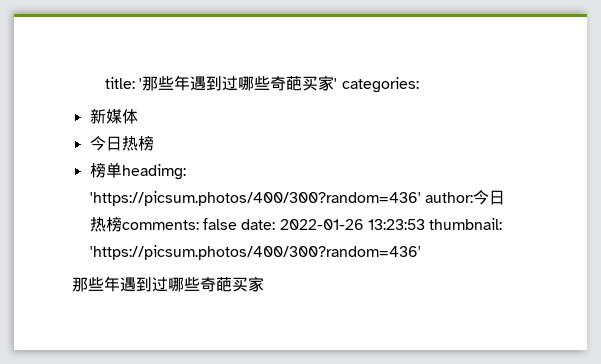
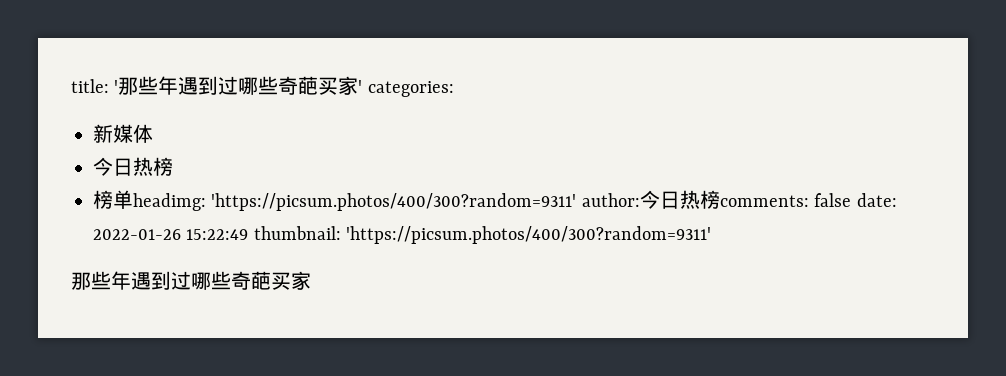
[89,191,421,206] 'https://picsum.photos/400/300?random=436' -> [211,193,577,211] 'https://picsum.photos/400/300?random=9311'
[367,218,503,230] [89,245,421,260] 13:23:53 thumbnail: 'https://picsum.photos/400/300?random=436' -> [186,226,712,244] 15:22:49 thumbnail: 'https://picsum.photos/400/300?random=9311'

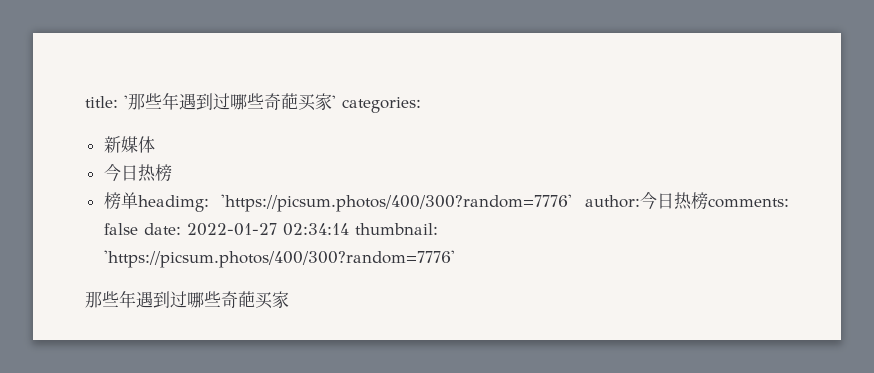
[211,193,577,211] 'https://picsum.photos/400/300?random=9311' -> [221,194,573,212] 'https://picsum.photos/400/300?random=7776'
[93,226,712,244] 2022-01-26 15:22:49 thumbnail: 'https://picsum.photos/400/300?random=9311' -> [186,223,438,236] [103,250,455,268] 2022-01-27 02:34:14 thumbnail: 'https://picsum.photos/400/300?random=7776'

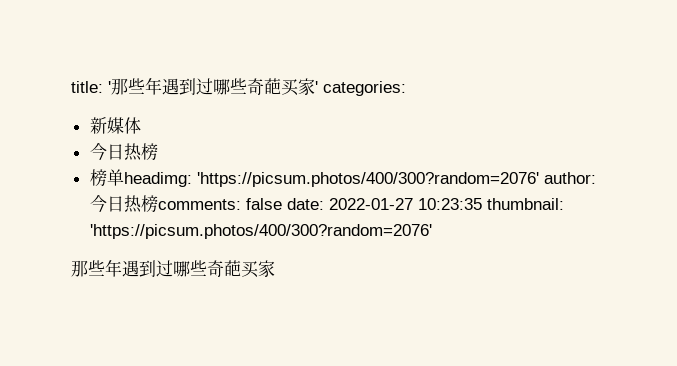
[221,194,573,212] 'https://picsum.photos/400/300?random=7776' -> [196,172,539,187] 'https://picsum.photos/400/300?random=2076'
[282,223,438,236] [103,250,455,268] 02:34:14 thumbnail: 'https://picsum.photos/400/300?random=7776' -> [417,198,564,210] [89,224,432,239] 10:23:35 thumbnail: 'https://picsum.photos/400/300?random=2076'

